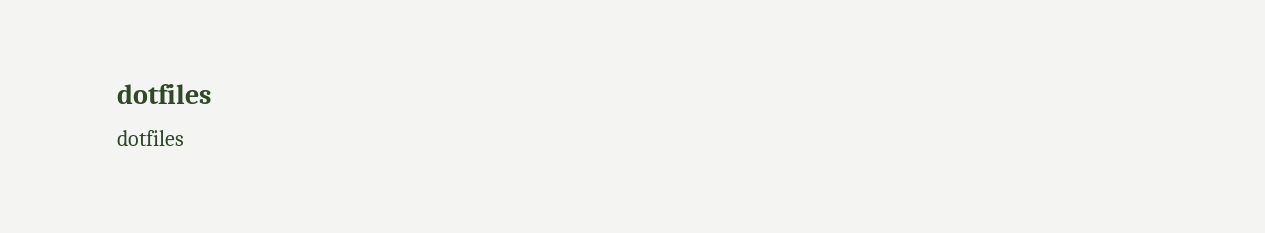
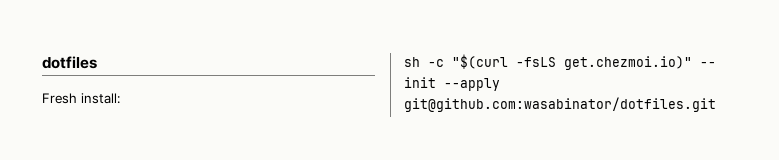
[117,130,184,146] dotfiles -> [42,93,120,104] [404,54,716,70] [404,77,500,91] [404,97,716,112] Fresh install: // sh -c "$(curl -fsLS get.chezmoi.io)" -- init --apply git@github.com:wasabinator/dotfiles.git

